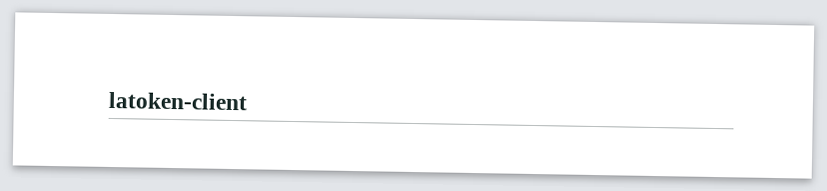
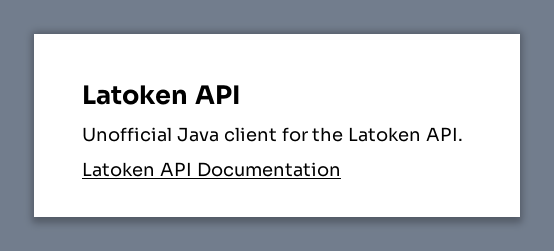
[108,91,247,111] latoken-client -> [82,85,240,105] [82,127,464,142] [82,162,341,177] Latoken API // Unofficial Java client for the Latoken API. // Latoken API Documentation

